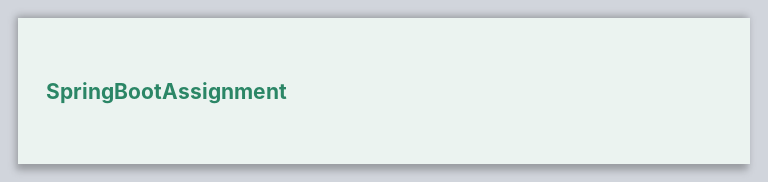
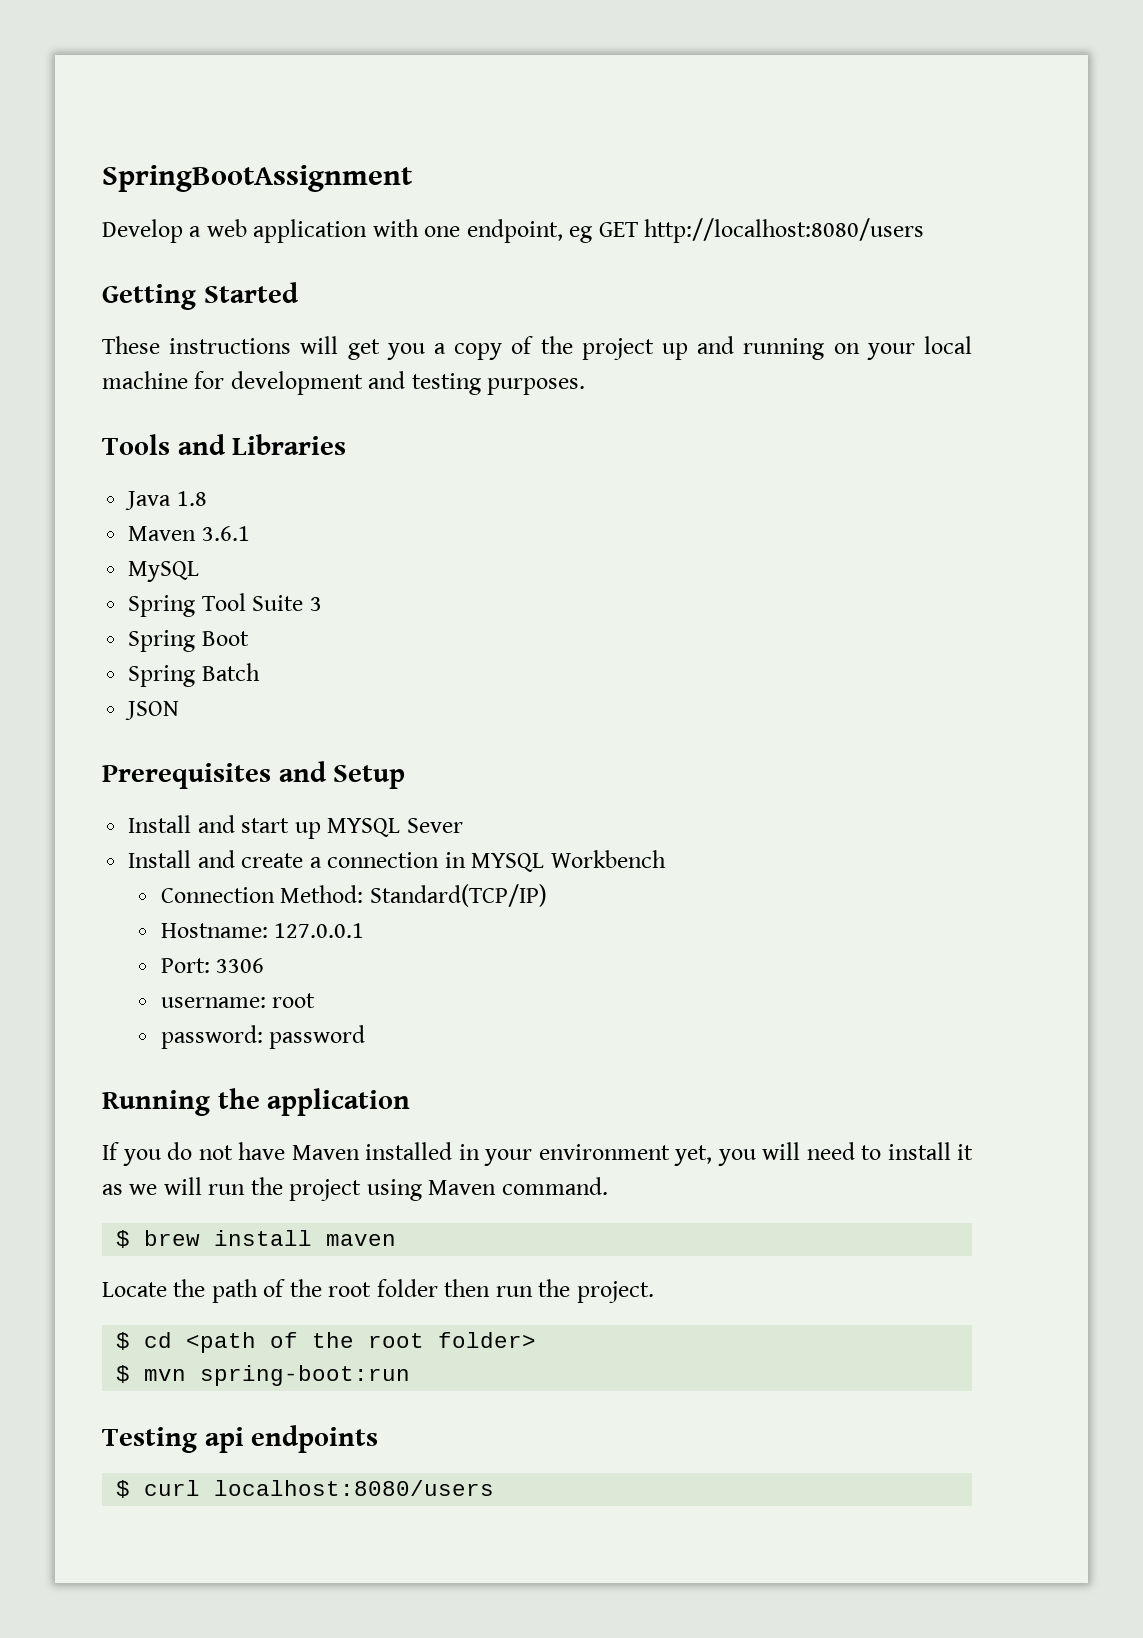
(287, 93) none -> [102,218,925,243] [102,282,299,310] [102,336,973,360] [102,371,586,395] [102,434,347,455] [125,491,207,510] [128,526,250,541] [128,561,200,582] [128,593,322,617] [128,630,249,652] [128,663,260,687] [125,701,180,720] [102,761,406,789] [128,815,463,839] [128,850,666,872] [160,884,547,907] [160,923,365,938] [160,958,265,973] [160,993,316,1008] [160,1025,366,1049] [102,1088,411,1116] [102,1142,973,1166] [102,1177,608,1201] [116,1230,397,1248] [102,1279,654,1303] [116,1332,537,1353] [116,1365,411,1386] [102,1425,379,1453] [116,1480,495,1498] // Develop a web application with one endpoint, eg GET http://localhost:8080/users // Getting Started // These instructions will get you a copy of the project up and running on your local machine for development and testing purposes. // Tools and Libraries // Java 1.8 // Maven 3.6.1 // MySQL // Spring Tool Suite 3 // Spring Boot // Spring Batch // JSON // Prerequisites and Setup // Install and start up MYSQL Sever // Install and create a connection in MYSQL Workbench // Connection Method: Standard(TCP/IP) // Hostname: 127.0.0.1 // Port: 3306 // username: root // password: password // Running the application // If you do not have Maven installed in your environment yet, you will need to install it as we will run the project using Maven command. // $ brew install maven // Locate the path of the root folder then run the project. // $ cd <path of the root folder> // $ mvn spring-boot:run // Testing api endpoints // $ curl localhost:8080/users

